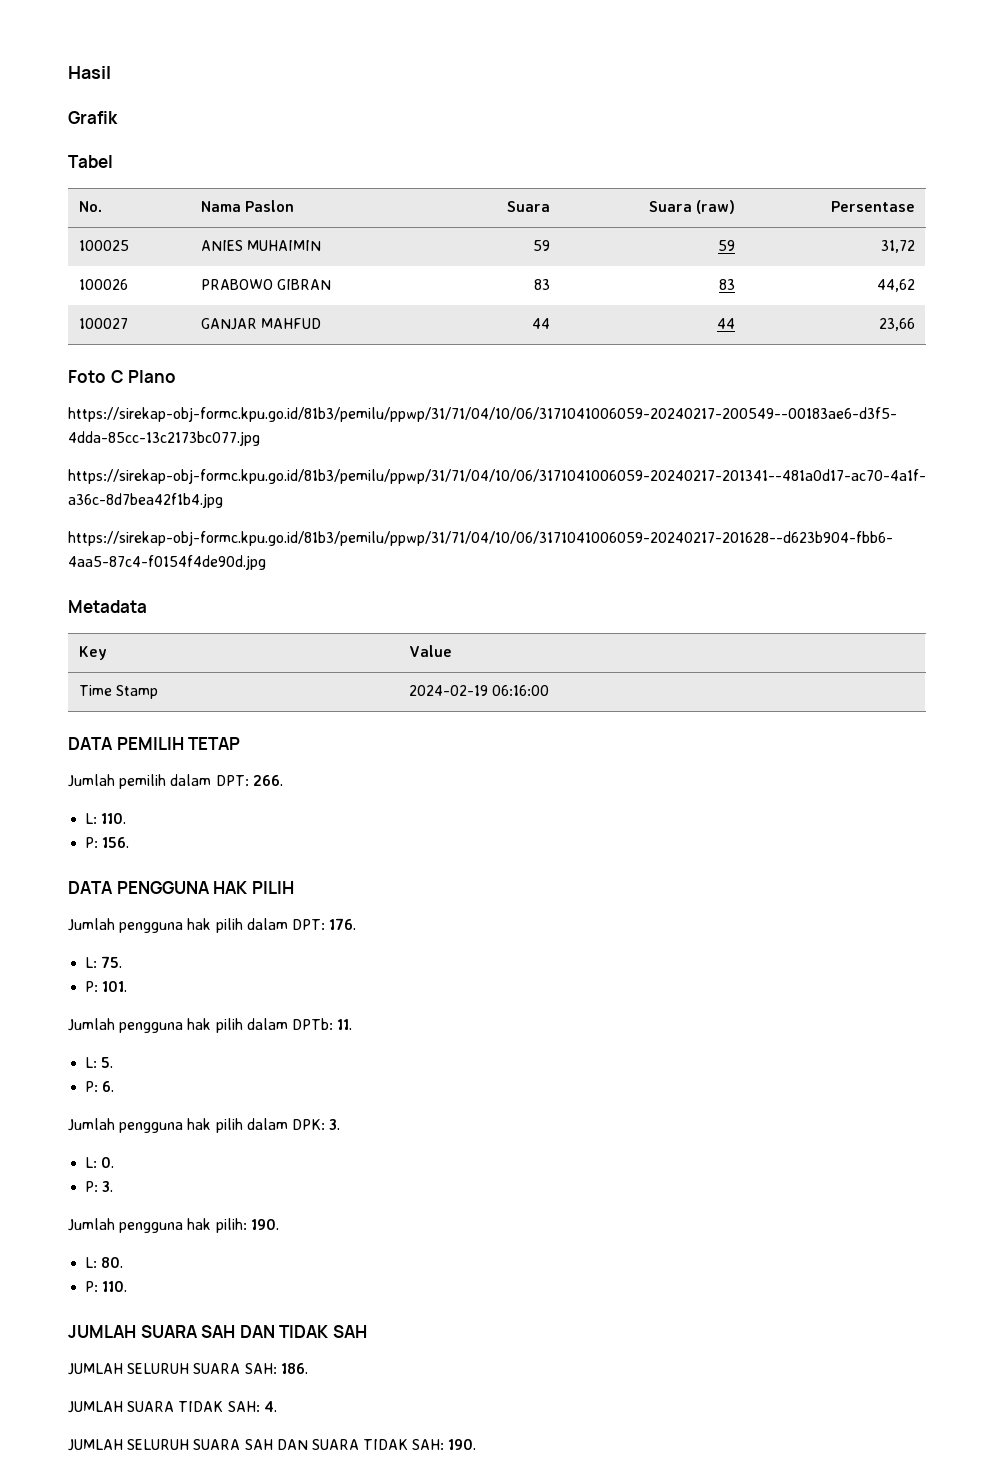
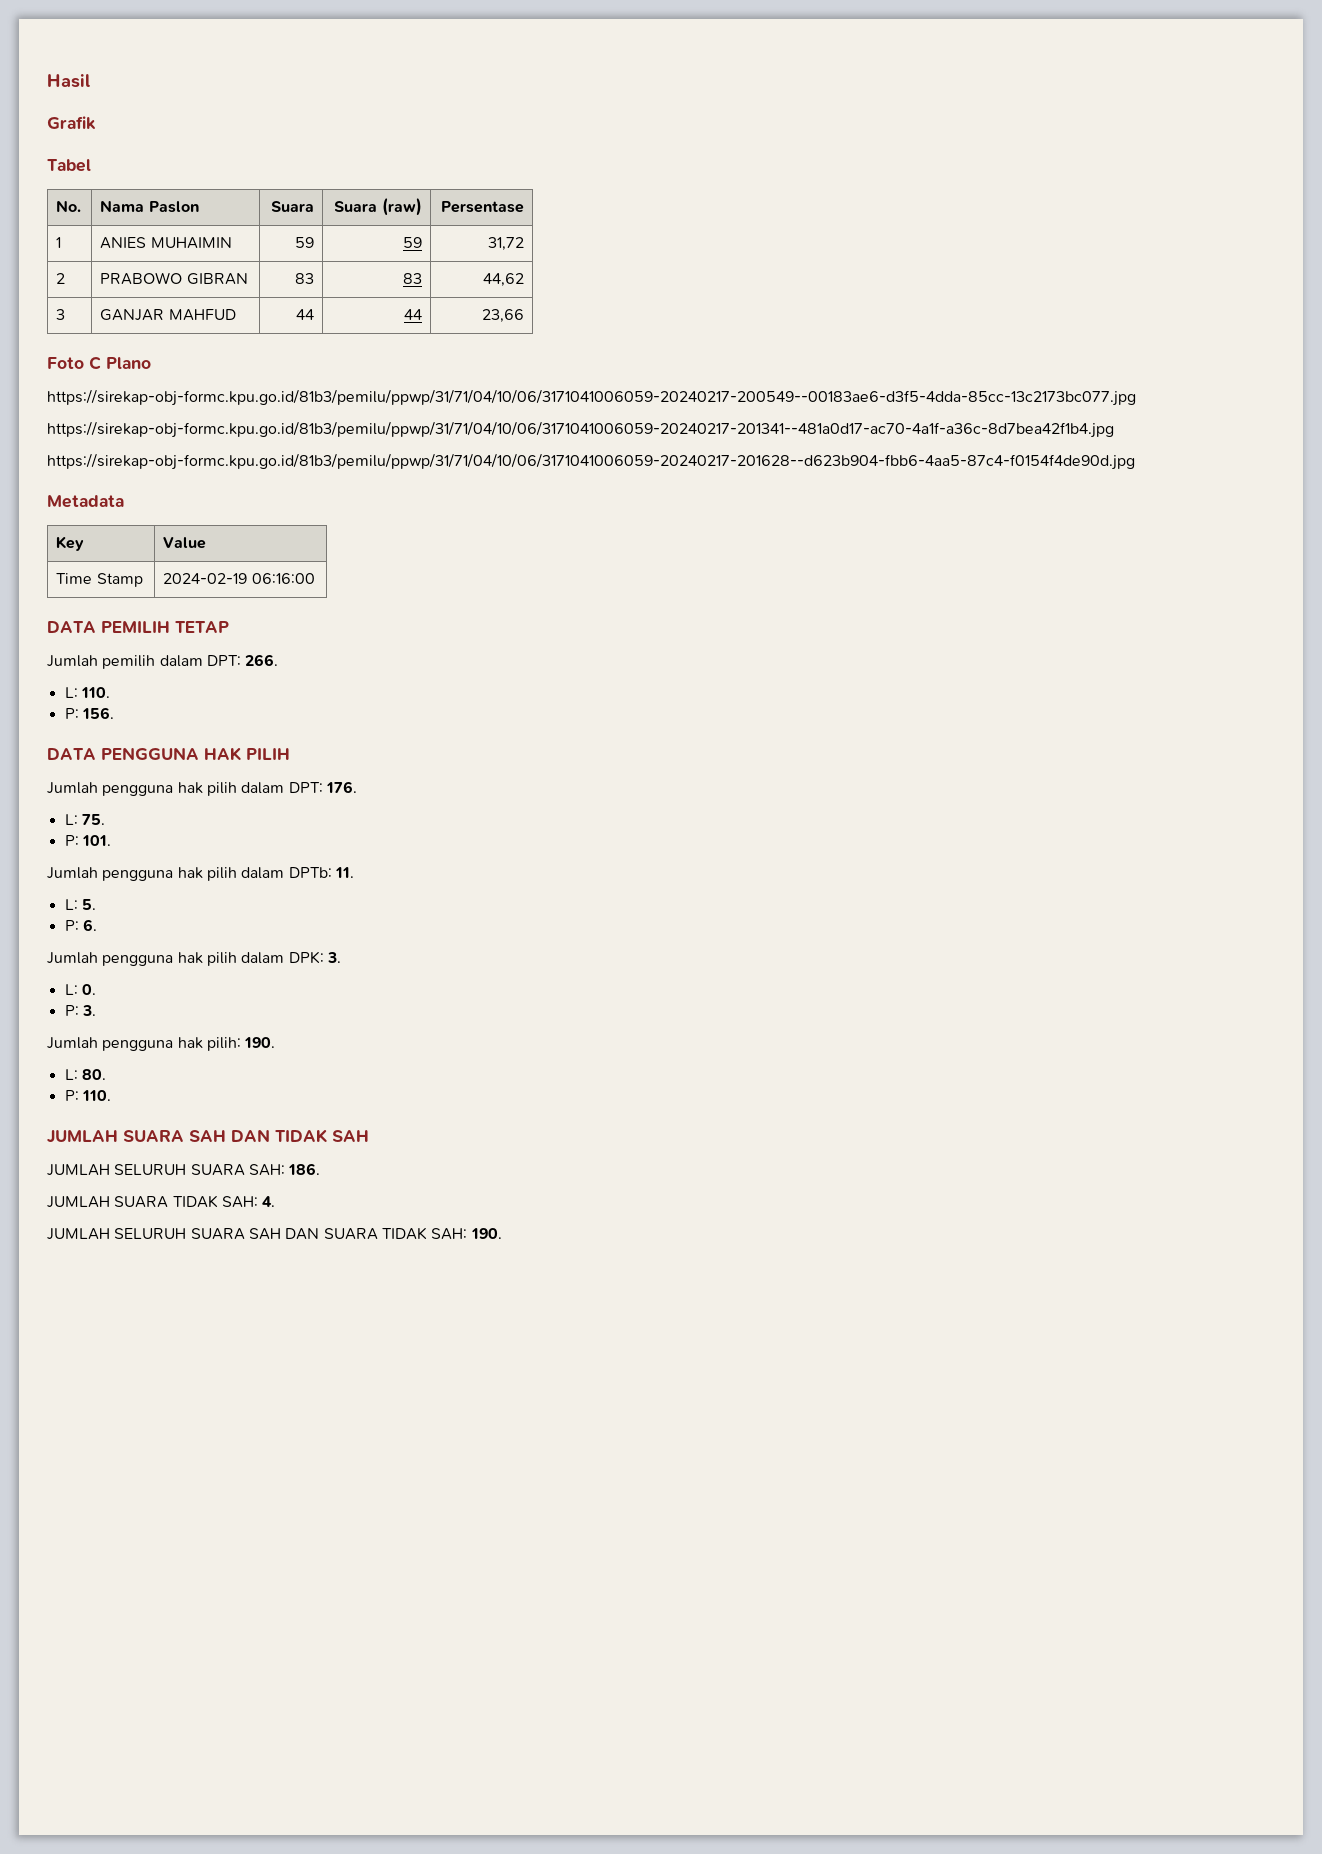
[79,240,130,251] 100025 -> [56,237,62,248] 1
[79,279,129,290] 100026 -> [56,273,66,284] 2
[79,318,129,329] 100027 -> [56,309,66,320] 3

